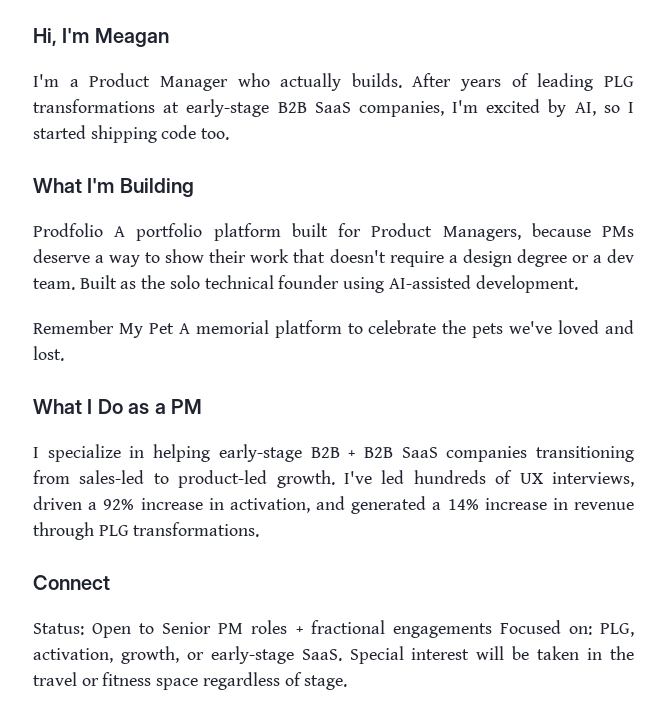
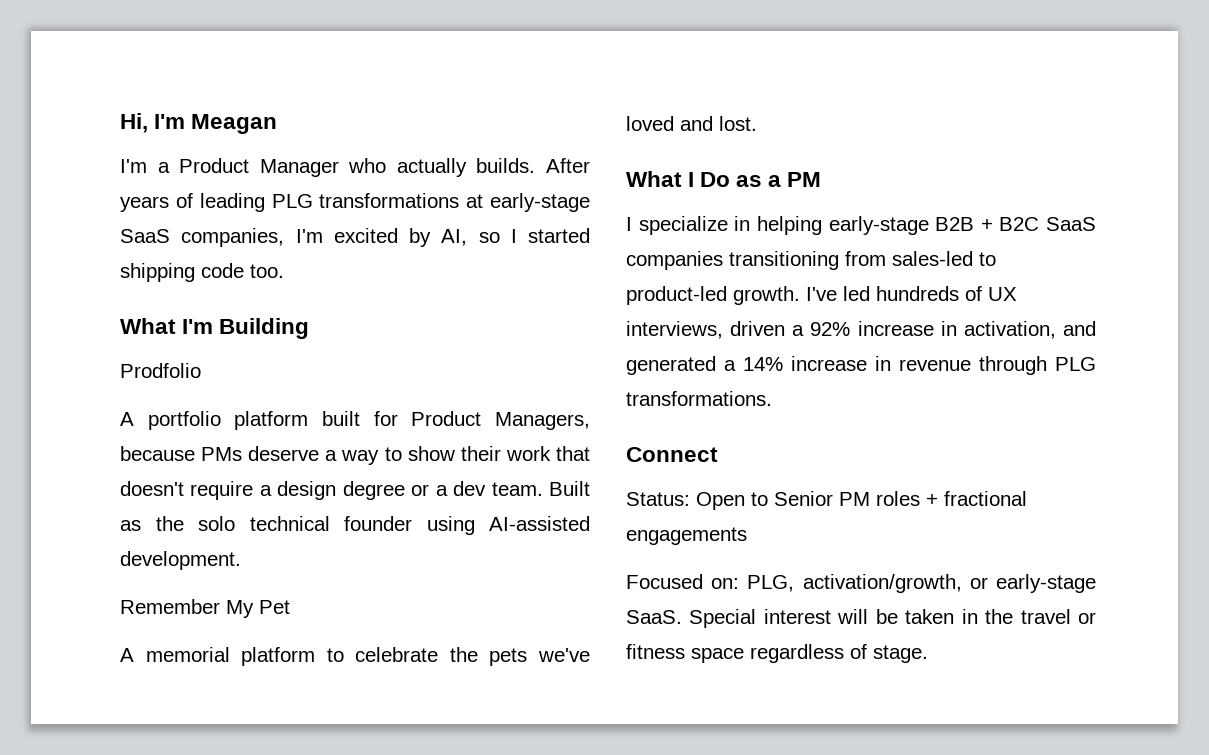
[277,102,307,113] B2B -> (590, 202) none
(103, 230) none -> (201, 370) //
(174, 328) none -> (290, 607) //
[363,447,393,458] B2B -> [999,217,1040,231] B2C
(492, 630) none -> (747, 536) //
[33,646,179,664] activation, growth, -> [802,574,962,593] activation/growth,

